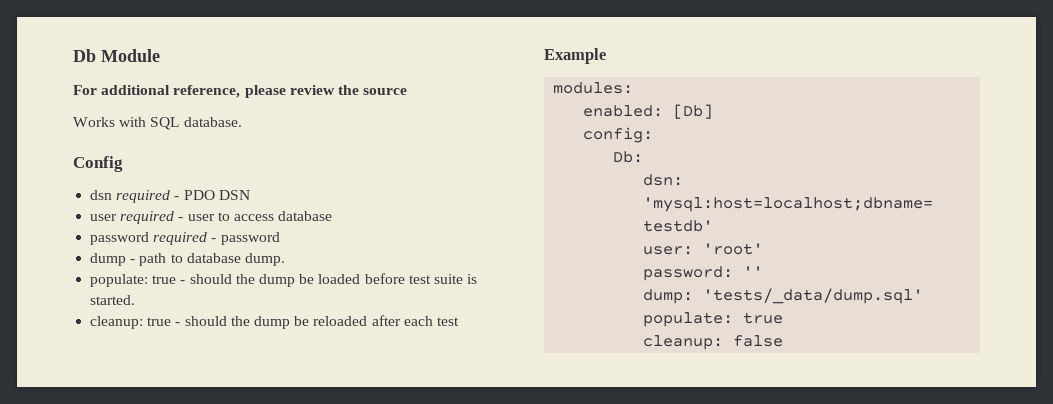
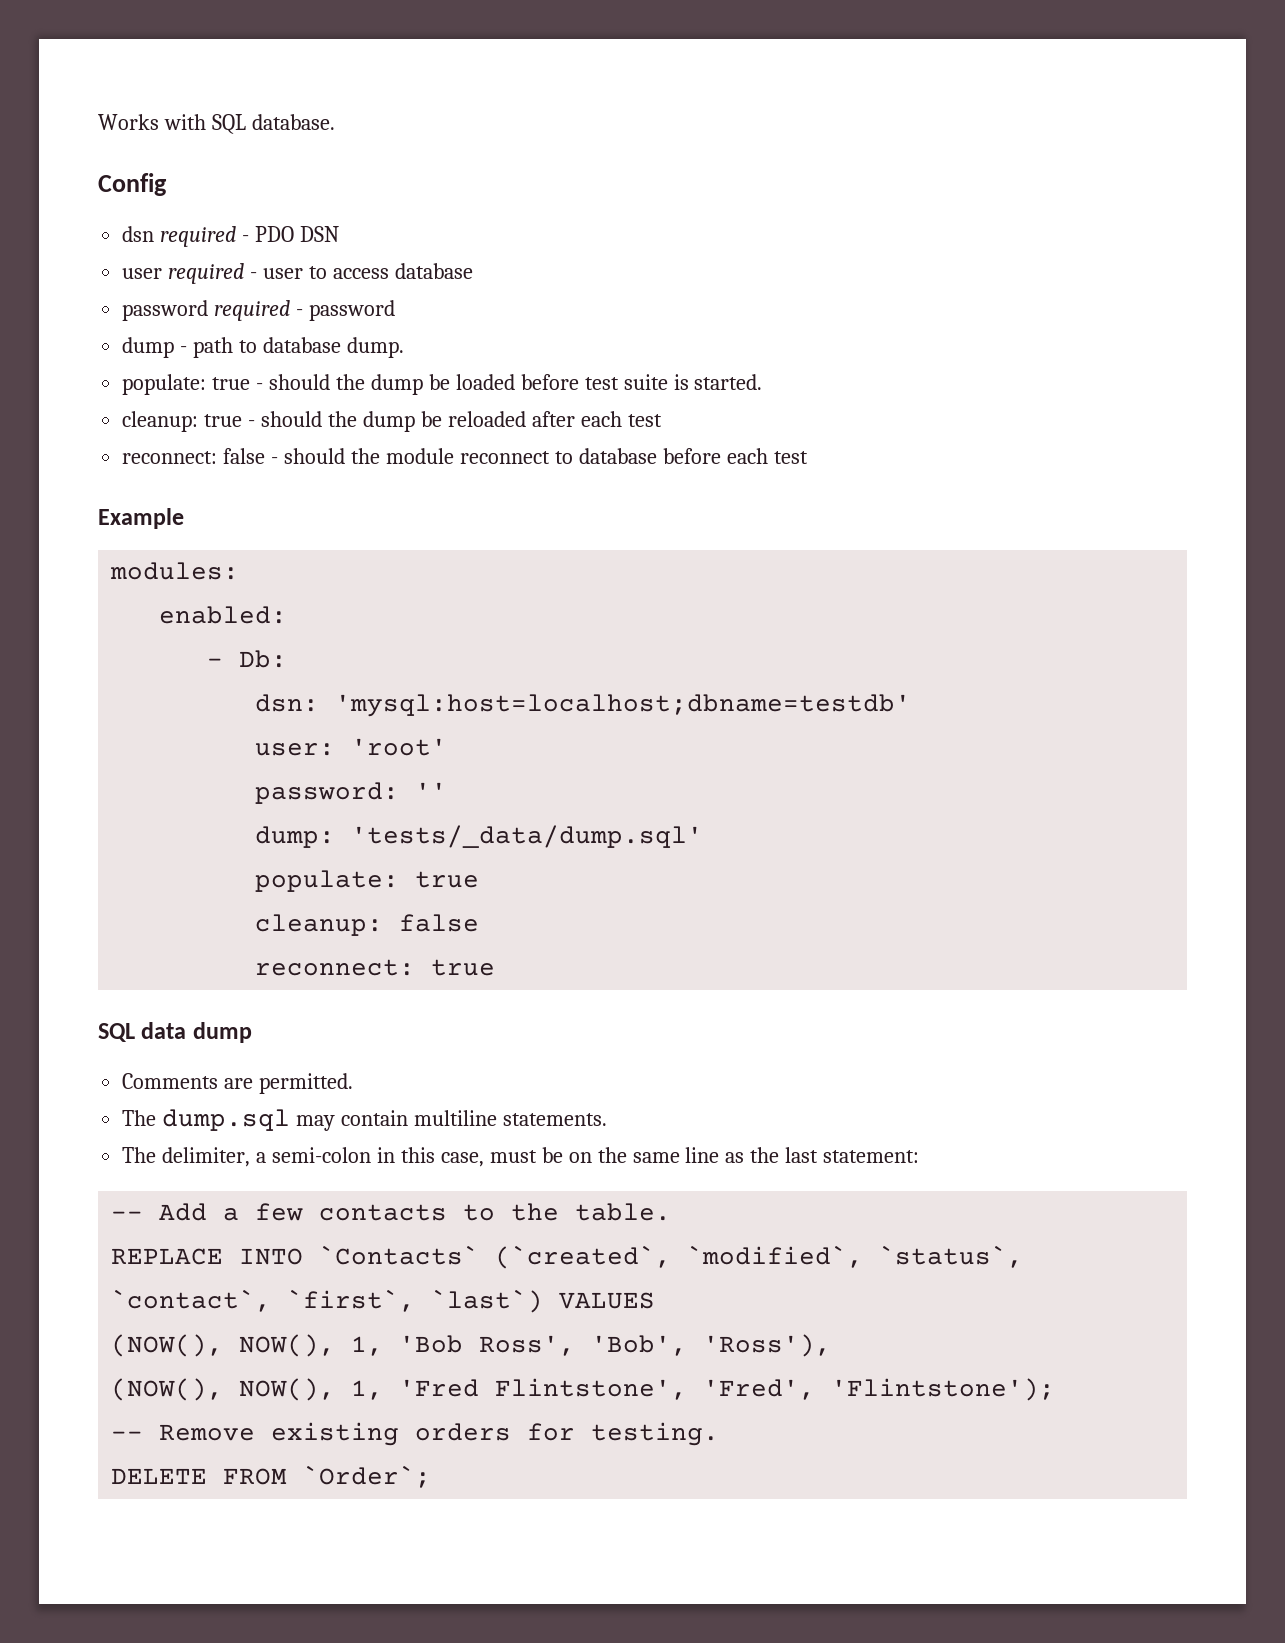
[73,49,160,62] [73,85,408,98] Db Module // For additional reference, please review the source // -> (98, 122) none
(459, 321) none -> [122,448,808,464] // reconnect: false - should the module reconnect to database before each test
[673,104,714,119] [583,127,654,143] [Db] // config: // -> [207,658,224,667] // -
(784, 341) none -> [255,959,496,976] [98,1022,252,1043] [122,1073,354,1094] [122,1109,607,1131] [122,1147,920,1167] [111,1203,672,1221] [111,1245,1024,1269] [111,1289,656,1313] [111,1334,832,1357] [111,1378,1056,1401] [111,1422,720,1446] [111,1465,432,1488] // reconnect: true // SQL data dump // Comments are permitted. // The dump.sql may contain multiline statements. // The delimiter, a semi-colon in this case, must be on the same line as the last statement: // -- Add a few contacts to the table. // REPLACE INTO `Contacts` (`created`, `modified`, `status`, `contact`, `first`, `last`) VALUES // (NOW(), NOW(), 1, 'Bob Ross', 'Bob', 'Ross'), // (NOW(), NOW(), 1, 'Fred Flintstone', 'Fred', 'Flintstone'); // -- Remove existing orders for testing. // DELETE FROM `Order`;

